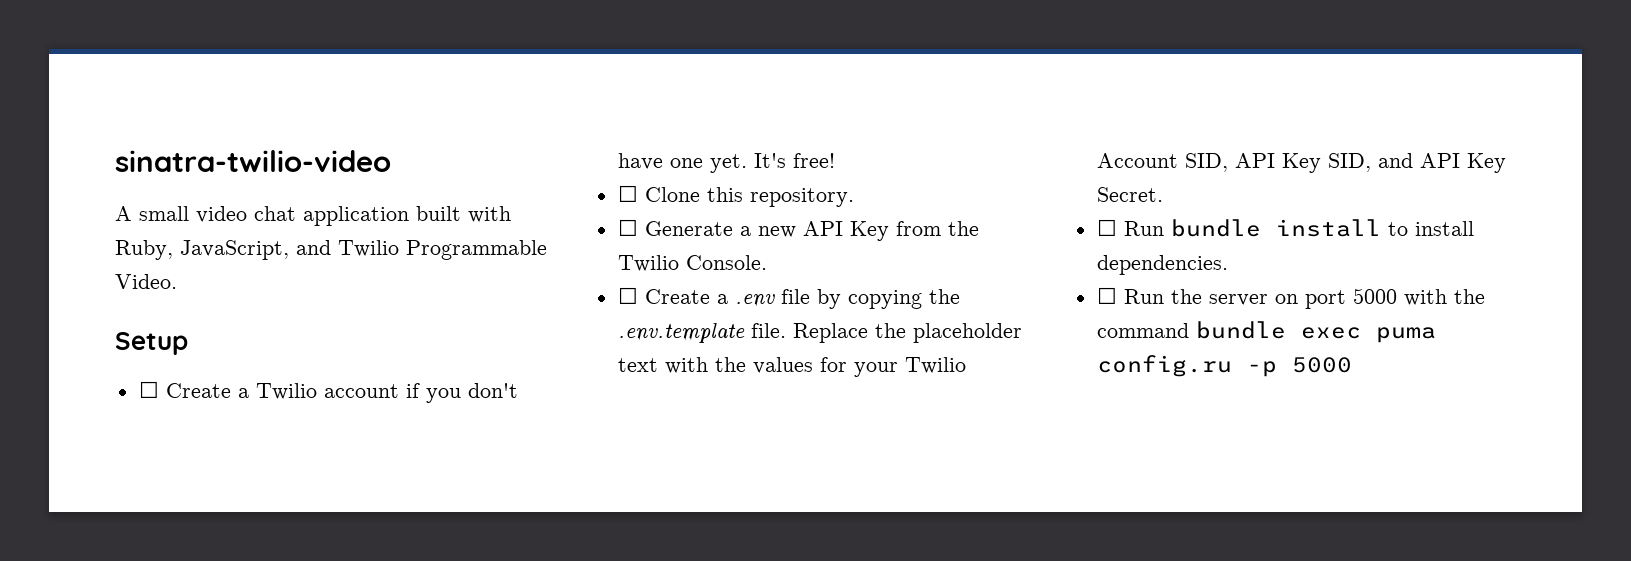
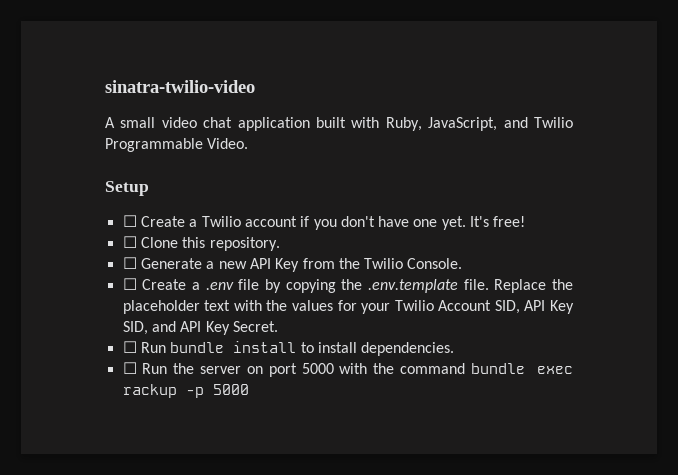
[1375,327,1436,343] [1096,355,1232,377] puma config.ru -> [122,384,177,398] rackup

